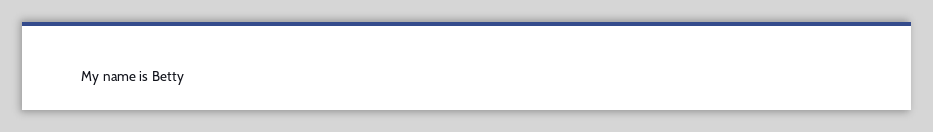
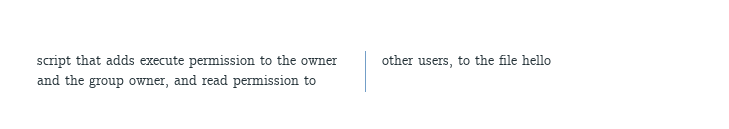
[81,71,184,85] My name is Betty -> [37,55,338,68] [37,75,316,88] [382,55,551,68] script that adds execute permission to the owner and the group owner, and read permission to other users, to the file hello

